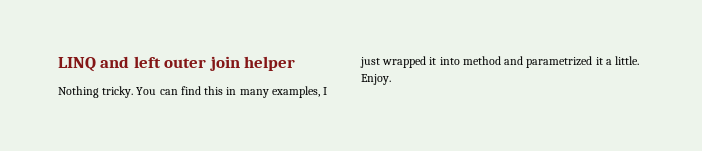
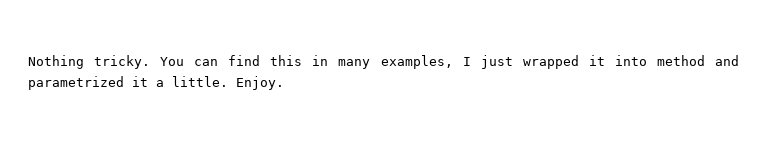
[58,56,296,72] LINQ and left outer join helper // -> (28, 62) none

